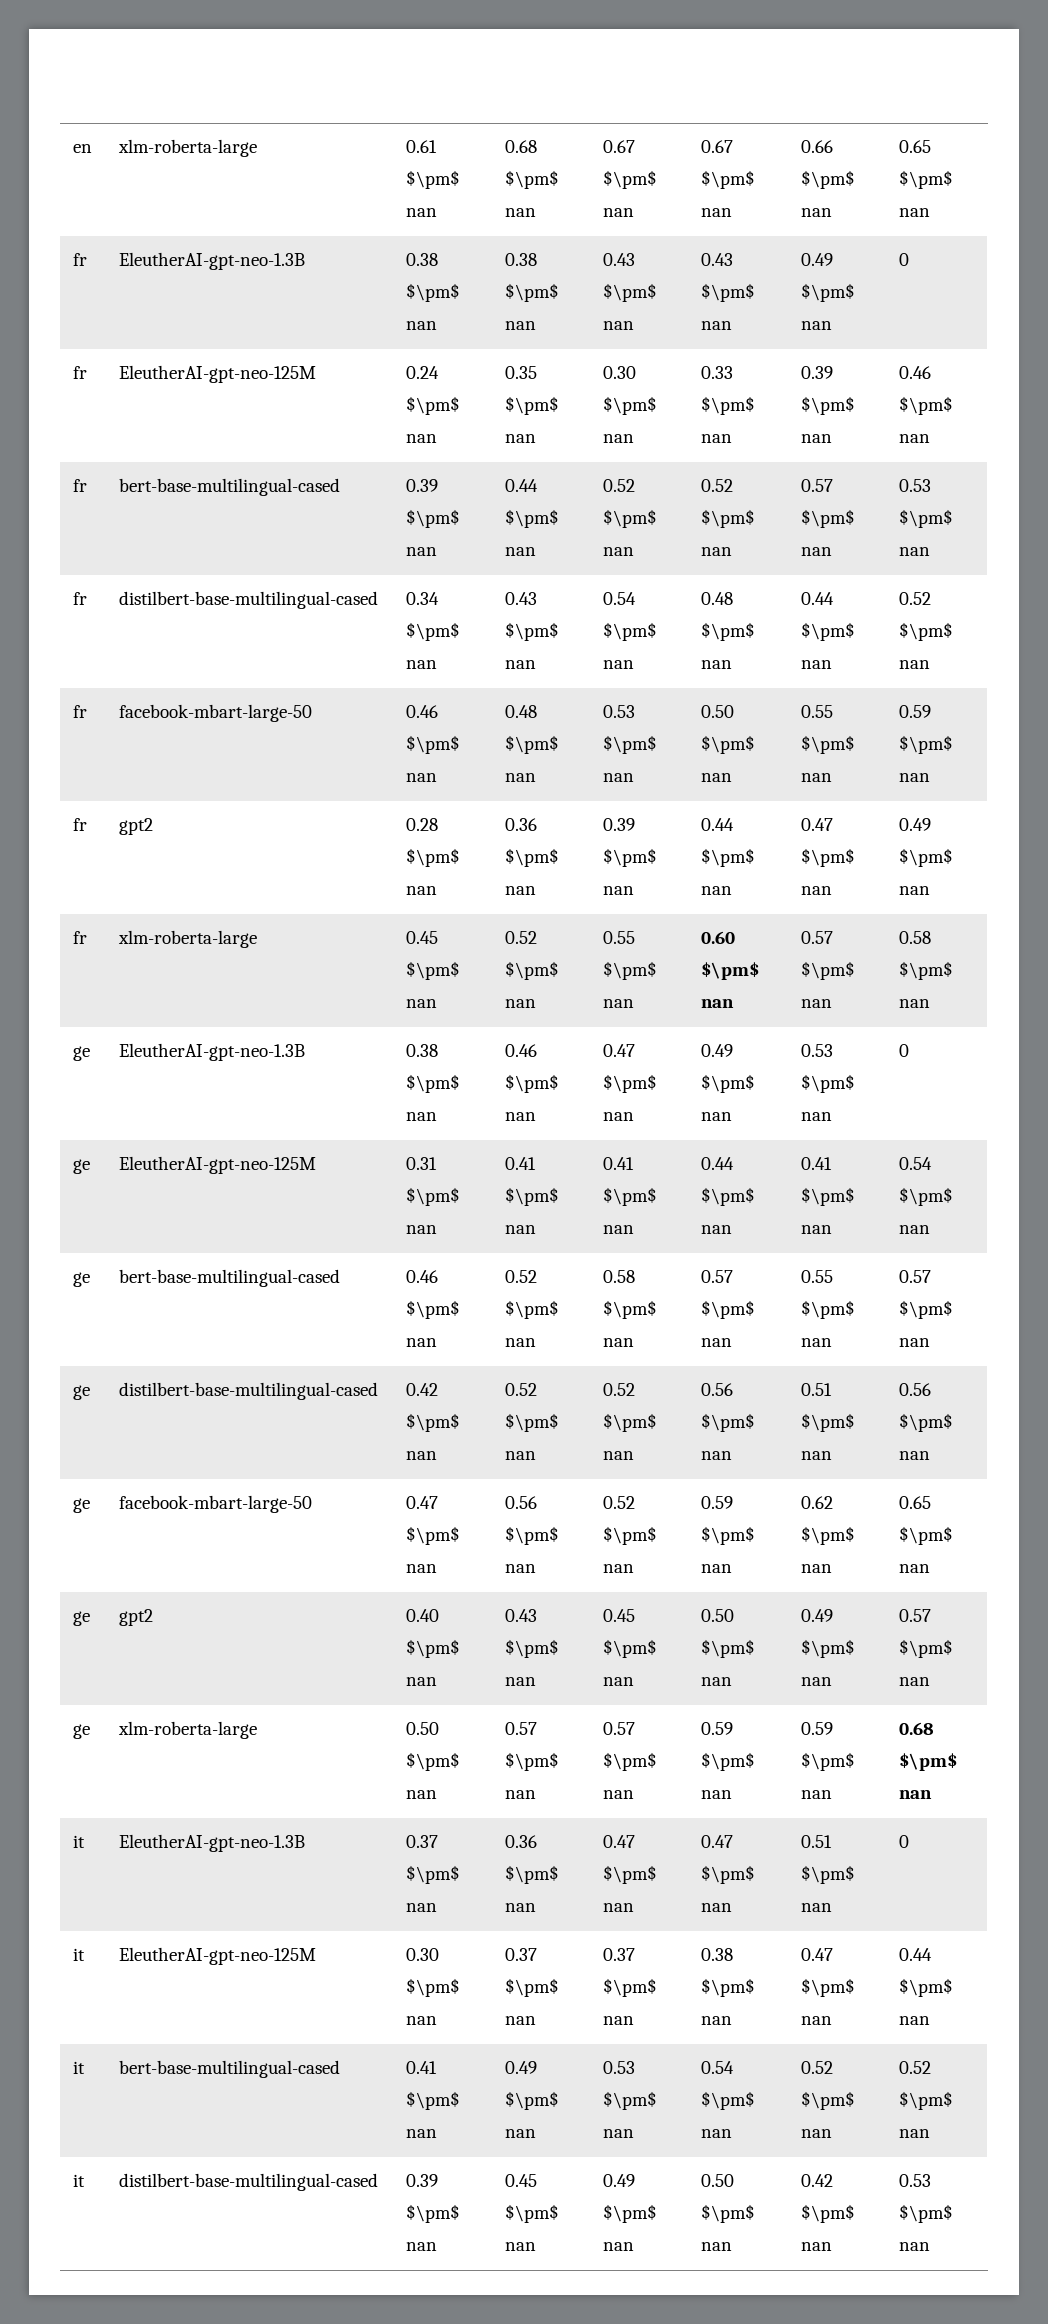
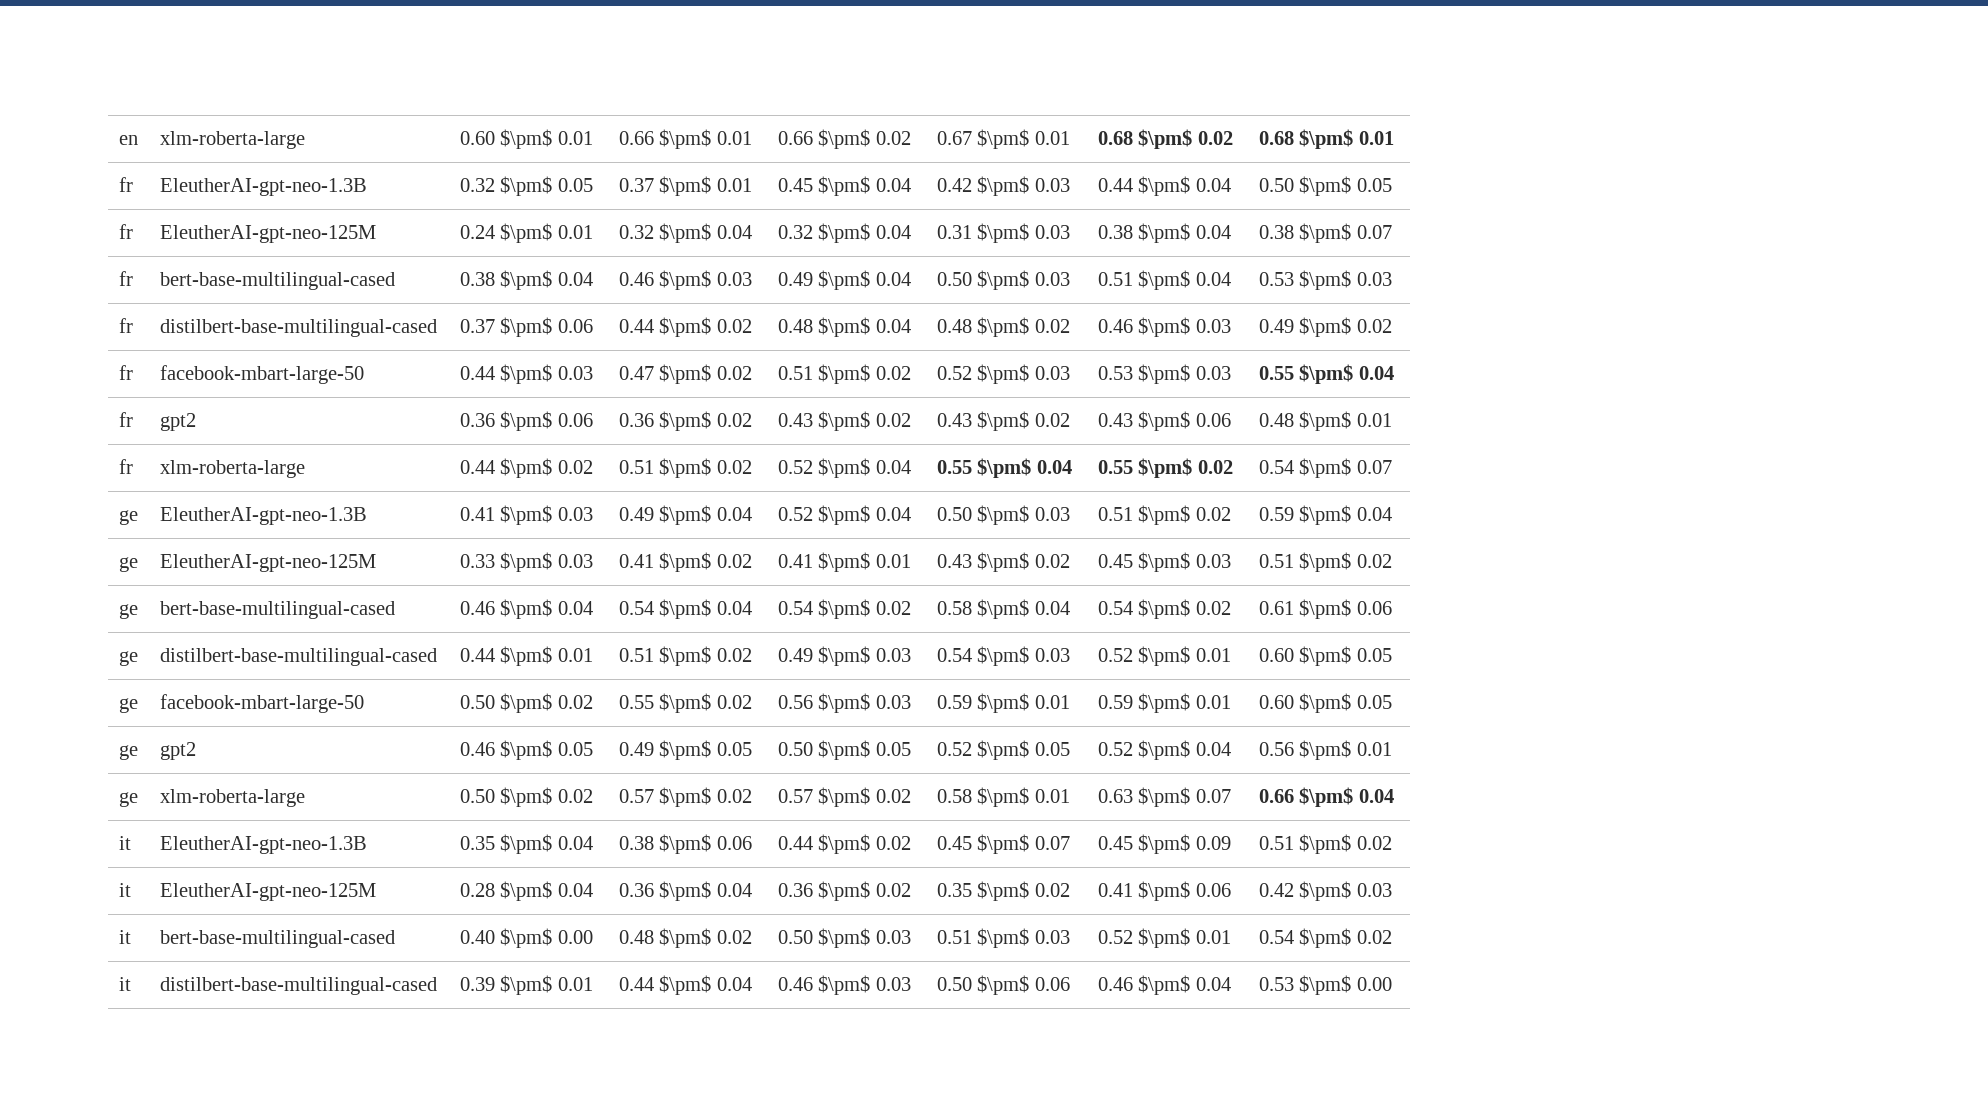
[406,140,438,153] [406,170,461,189] [406,208,438,217] [505,140,538,153] [505,170,560,189] [505,208,537,217] [603,140,636,153] [603,170,658,189] [603,208,635,217] [701,140,734,153] [701,170,756,189] [701,208,733,217] [801,140,834,153] [801,170,856,189] [801,208,833,217] [899,140,932,153] [899,170,954,189] [899,208,931,217] [73,253,88,266] [119,252,306,270] [406,253,439,266] [406,283,461,302] [406,321,438,330] [505,253,538,266] [505,283,560,302] [505,321,537,330] [603,253,636,266] [603,283,658,302] [603,321,635,330] [701,253,734,266] [701,283,756,302] [701,321,733,330] [801,253,834,266] [801,283,856,302] [801,321,833,330] [899,253,910,266] [73,366,88,379] [119,365,317,383] [406,366,440,379] [406,396,461,415] [406,434,438,443] [505,366,538,379] [505,396,560,415] [505,434,537,443] [603,366,637,379] [603,396,658,415] [603,434,635,443] [701,366,734,379] [701,396,756,415] [701,434,733,443] [801,366,834,379] [801,396,856,415] [801,434,833,443] [899,366,932,379] [899,396,954,415] [899,434,931,443] [73,479,88,492] [119,478,341,496] [406,479,439,492] [406,509,461,528] [406,547,438,556] [505,479,539,492] [505,509,560,528] [505,547,537,556] [603,479,636,492] [603,509,658,528] [603,547,635,556] [701,479,734,492] [701,509,756,528] [701,547,733,556] [801,479,834,492] [801,509,856,528] [801,547,833,556] [899,479,932,492] [899,509,954,528] [899,547,931,556] 0.61 $\pm$ nan | 0.68 $\pm$ nan | 0.67 $\pm$ nan | 0.67 $\pm$ nan | 0.66 $\pm$ nan | 0.65 $\pm$ nan // fr | EleutherAI-gpt-neo-1.3B | 0.38 $\pm$ nan | 0.38 $\pm$ nan | 0.43 $\pm$ nan | 0.43 $\pm$ nan | 0.49 $\pm$ nan | 0 // fr | EleutherAI-gpt-neo-125M | 0.24 $\pm$ nan | 0.35 $\pm$ nan | 0.30 $\pm$ nan | 0.33 $\pm$ nan | 0.39 $\pm$ nan | 0.46 $\pm$ nan // fr | bert-base-multilingual-cased | 0.39 $\pm$ nan | 0.44 $\pm$ nan | 0.52 $\pm$ nan | 0.52 $\pm$ nan | 0.57 $\pm$ nan | 0.53 $\pm$ nan -> [459,129,593,149] [618,129,752,149] [777,129,911,149] [936,129,1070,149] [1097,129,1233,149] [1258,129,1394,149] [118,177,133,192] [159,178,367,196] [459,176,593,196] [618,176,752,196] [777,176,911,196] [936,176,1070,196] [1097,176,1231,196] [1258,176,1392,196] [118,224,133,239] [159,225,376,243] [459,223,593,243] [618,223,752,243] [777,223,911,243] [936,223,1070,243] [1097,223,1231,243] [1258,223,1392,243] [118,271,133,286] [159,272,395,290] [459,270,593,290] [618,270,752,290] [777,270,911,290] [936,270,1070,290] [1097,270,1231,290] [1258,270,1392,290] 0.60 $\pm$ 0.01 | 0.66 $\pm$ 0.01 | 0.66 $\pm$ 0.02 | 0.67 $\pm$ 0.01 | 0.68 $\pm$ 0.02 | 0.68 $\pm$ 0.01 // fr | EleutherAI-gpt-neo-1.3B | 0.32 $\pm$ 0.05 | 0.37 $\pm$ 0.01 | 0.45 $\pm$ 0.04 | 0.42 $\pm$ 0.03 | 0.44 $\pm$ 0.04 | 0.50 $\pm$ 0.05 // fr | EleutherAI-gpt-neo-125M | 0.24 $\pm$ 0.01 | 0.32 $\pm$ 0.04 | 0.32 $\pm$ 0.04 | 0.31 $\pm$ 0.03 | 0.38 $\pm$ 0.04 | 0.38 $\pm$ 0.07 // fr | bert-base-multilingual-cased | 0.38 $\pm$ 0.04 | 0.46 $\pm$ 0.03 | 0.49 $\pm$ 0.04 | 0.50 $\pm$ 0.03 | 0.51 $\pm$ 0.04 | 0.53 $\pm$ 0.03
[406,592,440,605] [406,622,461,641] [406,660,438,669] [505,592,538,605] [505,622,560,641] [505,660,537,669] [603,592,637,605] [603,622,658,641] [603,660,635,669] [701,592,734,605] [701,622,756,641] [701,660,733,669] [801,592,835,605] [801,622,856,641] [801,660,833,669] [899,592,932,605] [899,622,954,641] [899,660,931,669] [73,705,88,718] [119,704,313,722] [406,705,439,718] [406,735,461,754] [406,773,438,782] [505,705,538,718] [505,735,560,754] [505,773,537,782] [603,705,636,718] [603,735,658,754] [603,773,635,782] [701,705,735,718] [701,735,756,754] [701,773,733,782] [801,705,834,718] [801,735,856,754] [801,773,833,782] [899,705,932,718] [899,735,954,754] [899,773,931,782] 0.34 $\pm$ nan | 0.43 $\pm$ nan | 0.54 $\pm$ nan | 0.48 $\pm$ nan | 0.44 $\pm$ nan | 0.52 $\pm$ nan // fr | facebook-mbart-large-50 | 0.46 $\pm$ nan | 0.48 $\pm$ nan | 0.53 $\pm$ nan | 0.50 $\pm$ nan | 0.55 $\pm$ nan | 0.59 $\pm$ nan -> [459,317,593,337] [618,317,752,337] [777,317,911,337] [936,317,1070,337] [1097,317,1231,337] [1258,317,1392,337] [118,365,133,380] [159,365,364,384] [459,364,593,384] [618,364,752,384] [777,364,911,384] [936,364,1070,384] [1097,364,1231,384] [1258,364,1394,384] 0.37 $\pm$ 0.06 | 0.44 $\pm$ 0.02 | 0.48 $\pm$ 0.04 | 0.48 $\pm$ 0.02 | 0.46 $\pm$ 0.03 | 0.49 $\pm$ 0.02 // fr | facebook-mbart-large-50 | 0.44 $\pm$ 0.03 | 0.47 $\pm$ 0.02 | 0.51 $\pm$ 0.02 | 0.52 $\pm$ 0.03 | 0.53 $\pm$ 0.03 | 0.55 $\pm$ 0.04
[406,818,439,831] [406,848,461,867] [406,886,438,895] [505,818,538,831] [505,848,560,867] [505,886,537,895] [603,818,636,831] [603,848,658,867] [603,886,635,895] [701,818,735,831] [701,848,756,867] [701,886,733,895] [801,818,834,831] [801,848,856,867] [801,886,833,895] [899,818,932,831] [899,848,954,867] [899,886,931,895] [73,931,88,944] [118,930,258,948] [406,931,439,944] [406,961,461,980] [406,999,438,1008] [505,931,538,944] [505,961,560,980] [505,999,537,1008] [603,931,636,944] [603,961,658,980] [603,999,635,1008] [701,931,736,944] [701,962,760,980] [701,999,735,1008] [801,931,834,944] [801,961,856,980] [801,999,833,1008] [899,931,932,944] [899,961,954,980] [899,999,931,1008] [73,1046,91,1061] [119,1043,306,1061] [406,1044,439,1057] [406,1074,461,1093] [406,1112,438,1121] [505,1044,538,1057] [505,1074,560,1093] [505,1112,537,1121] [603,1044,636,1057] [603,1074,658,1093] [603,1112,635,1121] [701,1044,734,1057] [701,1074,756,1093] [701,1112,733,1121] [801,1044,834,1057] [801,1074,856,1093] [801,1112,833,1121] [899,1044,910,1057] 0.28 $\pm$ nan | 0.36 $\pm$ nan | 0.39 $\pm$ nan | 0.44 $\pm$ nan | 0.47 $\pm$ nan | 0.49 $\pm$ nan // fr | xlm-roberta-large | 0.45 $\pm$ nan | 0.52 $\pm$ nan | 0.55 $\pm$ nan | 0.60 $\pm$ nan | 0.57 $\pm$ nan | 0.58 $\pm$ nan // ge | EleutherAI-gpt-neo-1.3B | 0.38 $\pm$ nan | 0.46 $\pm$ nan | 0.47 $\pm$ nan | 0.49 $\pm$ nan | 0.53 $\pm$ nan | 0 -> [459,411,593,431] [618,411,752,431] [777,411,911,431] [936,411,1070,431] [1097,411,1231,431] [1258,411,1392,431] [118,459,133,474] [159,460,305,478] [459,458,593,478] [618,458,752,478] [777,458,911,478] [936,458,1072,478] [1097,458,1233,478] [1258,458,1392,478] [118,510,138,525] [159,507,367,525] [459,505,593,525] [618,505,752,525] [777,505,911,525] [936,505,1070,525] [1097,505,1231,525] [1258,505,1392,525] 0.36 $\pm$ 0.06 | 0.36 $\pm$ 0.02 | 0.43 $\pm$ 0.02 | 0.43 $\pm$ 0.02 | 0.43 $\pm$ 0.06 | 0.48 $\pm$ 0.01 // fr | xlm-roberta-large | 0.44 $\pm$ 0.02 | 0.51 $\pm$ 0.02 | 0.52 $\pm$ 0.04 | 0.55 $\pm$ 0.04 | 0.55 $\pm$ 0.02 | 0.54 $\pm$ 0.07 // ge | EleutherAI-gpt-neo-1.3B | 0.41 $\pm$ 0.03 | 0.49 $\pm$ 0.04 | 0.52 $\pm$ 0.04 | 0.50 $\pm$ 0.03 | 0.51 $\pm$ 0.02 | 0.59 $\pm$ 0.04
[406,1157,438,1170] [406,1187,461,1206] [406,1225,438,1234] [505,1157,537,1170] [505,1187,560,1206] [505,1225,537,1234] [603,1157,635,1170] [603,1187,658,1206] [603,1225,635,1234] [701,1157,735,1170] [701,1187,756,1206] [701,1225,733,1234] [801,1157,833,1170] [801,1187,856,1206] [801,1225,833,1234] [899,1157,933,1170] [899,1187,954,1206] [899,1225,931,1234] [73,1272,91,1287] [119,1269,341,1287] [406,1270,439,1283] [406,1300,461,1319] [406,1338,438,1347] [505,1270,538,1283] [505,1300,560,1319] [505,1338,537,1347] [603,1270,636,1283] [603,1300,658,1319] [603,1338,635,1347] [701,1270,734,1283] [701,1300,756,1319] [701,1338,733,1347] [801,1270,834,1283] [801,1300,856,1319] [801,1338,833,1347] [899,1270,932,1283] [899,1300,954,1319] [899,1338,931,1347] [73,1385,91,1400] [119,1382,379,1400] [406,1383,439,1396] [406,1413,461,1432] [406,1451,438,1460] [505,1383,538,1396] [505,1413,560,1432] [505,1451,537,1460] [603,1383,636,1396] [603,1413,658,1432] [603,1451,635,1460] [701,1383,734,1396] [701,1413,756,1432] [701,1451,733,1460] [801,1383,833,1396] [801,1413,856,1432] [801,1451,833,1460] [899,1383,932,1396] [899,1413,954,1432] [899,1451,931,1460] [73,1498,91,1513] [119,1495,313,1513] [406,1496,439,1509] [406,1526,461,1545] [406,1564,438,1573] [505,1496,538,1509] [505,1526,560,1545] [505,1564,537,1573] [603,1496,636,1509] [603,1526,658,1545] [603,1564,635,1573] [701,1496,734,1509] [701,1526,756,1545] [701,1564,733,1573] [801,1496,834,1509] [801,1526,856,1545] [801,1564,833,1573] [899,1496,932,1509] [899,1526,954,1545] [899,1564,931,1573] [73,1611,91,1626] [119,1609,154,1626] [406,1609,440,1622] [406,1639,461,1658] [406,1677,438,1686] [505,1609,538,1622] [505,1639,560,1658] [505,1677,537,1686] [603,1609,636,1622] [603,1639,658,1658] [603,1677,635,1686] [701,1609,735,1622] [701,1639,756,1658] [701,1677,733,1686] [801,1609,834,1622] [801,1639,856,1658] [801,1677,833,1686] [899,1609,932,1622] [899,1639,954,1658] [899,1677,931,1686] 0.31 $\pm$ nan | 0.41 $\pm$ nan | 0.41 $\pm$ nan | 0.44 $\pm$ nan | 0.41 $\pm$ nan | 0.54 $\pm$ nan // ge | bert-base-multilingual-cased | 0.46 $\pm$ nan | 0.52 $\pm$ nan | 0.58 $\pm$ nan | 0.57 $\pm$ nan | 0.55 $\pm$ nan | 0.57 $\pm$ nan // ge | distilbert-base-multilingual-cased | 0.42 $\pm$ nan | 0.52 $\pm$ nan | 0.52 $\pm$ nan | 0.56 $\pm$ nan | 0.51 $\pm$ nan | 0.56 $\pm$ nan // ge | facebook-mbart-large-50 | 0.47 $\pm$ nan | 0.56 $\pm$ nan | 0.52 $\pm$ nan | 0.59 $\pm$ nan | 0.62 $\pm$ nan | 0.65 $\pm$ nan // ge | gpt2 | 0.40 $\pm$ nan | 0.43 $\pm$ nan | 0.45 $\pm$ nan | 0.50 $\pm$ nan | 0.49 $\pm$ nan | 0.57 $\pm$ nan -> [459,552,593,572] [618,552,752,572] [777,552,911,572] [936,552,1070,572] [1097,552,1231,572] [1258,552,1392,572] [118,604,138,619] [159,601,395,619] [459,599,593,619] [618,599,752,619] [777,599,911,619] [936,599,1070,619] [1097,599,1231,619] [1258,599,1392,619] [118,651,138,666] [159,648,437,666] [459,646,593,666] [618,646,752,666] [777,646,911,666] [936,646,1070,666] [1097,646,1231,666] [1258,646,1392,666] [118,698,138,713] [159,694,364,713] [459,693,593,713] [618,693,752,713] [777,693,911,713] [936,693,1070,713] [1097,693,1231,713] [1258,693,1392,713] [118,745,138,760] [159,742,196,760] [459,740,593,760] [618,740,752,760] [777,740,911,760] [936,740,1070,760] [1097,740,1231,760] [1258,740,1392,760] 0.33 $\pm$ 0.03 | 0.41 $\pm$ 0.02 | 0.41 $\pm$ 0.01 | 0.43 $\pm$ 0.02 | 0.45 $\pm$ 0.03 | 0.51 $\pm$ 0.02 // ge | bert-base-multilingual-cased | 0.46 $\pm$ 0.04 | 0.54 $\pm$ 0.04 | 0.54 $\pm$ 0.02 | 0.58 $\pm$ 0.04 | 0.54 $\pm$ 0.02 | 0.61 $\pm$ 0.06 // ge | distilbert-base-multilingual-cased | 0.44 $\pm$ 0.01 | 0.51 $\pm$ 0.02 | 0.49 $\pm$ 0.03 | 0.54 $\pm$ 0.03 | 0.52 $\pm$ 0.01 | 0.60 $\pm$ 0.05 // ge | facebook-mbart-large-50 | 0.50 $\pm$ 0.02 | 0.55 $\pm$ 0.02 | 0.56 $\pm$ 0.03 | 0.59 $\pm$ 0.01 | 0.59 $\pm$ 0.01 | 0.60 $\pm$ 0.05 // ge | gpt2 | 0.46 $\pm$ 0.05 | 0.49 $\pm$ 0.05 | 0.50 $\pm$ 0.05 | 0.52 $\pm$ 0.05 | 0.52 $\pm$ 0.04 | 0.56 $\pm$ 0.01
[406,1790,438,1799] [505,1722,538,1735] [505,1752,560,1771] [505,1790,537,1799] [603,1722,636,1735] [603,1752,658,1771] [603,1790,635,1799] [701,1722,734,1735] [701,1752,756,1771] [701,1790,733,1799] [801,1722,834,1735] [801,1752,856,1771] [801,1790,833,1799] [899,1722,935,1735] [899,1753,958,1771] [899,1790,933,1799] [73,1835,86,1848] [119,1834,306,1852] [406,1835,439,1848] [406,1865,461,1884] [406,1903,438,1912] [505,1835,538,1848] [505,1865,560,1884] [505,1903,537,1912] [603,1835,636,1848] [603,1865,658,1884] [603,1903,635,1912] [701,1835,734,1848] [701,1865,756,1884] [701,1903,733,1912] [801,1835,833,1848] [801,1865,856,1884] [801,1903,833,1912] [899,1835,910,1848] nan | 0.57 $\pm$ nan | 0.57 $\pm$ nan | 0.59 $\pm$ nan | 0.59 $\pm$ nan | 0.68 $\pm$ nan // it | EleutherAI-gpt-neo-1.3B | 0.37 $\pm$ nan | 0.36 $\pm$ nan | 0.47 $\pm$ nan | 0.47 $\pm$ nan | 0.51 $\pm$ nan | 0 -> [557,789,593,803] [618,787,752,807] [777,787,911,807] [936,787,1070,807] [1097,787,1231,807] [1258,787,1394,807] [118,836,131,850] [159,836,367,854] [459,834,593,854] [618,834,752,854] [777,834,911,854] [936,834,1070,854] [1097,834,1231,854] [1258,834,1392,854] 0.02 | 0.57 $\pm$ 0.02 | 0.57 $\pm$ 0.02 | 0.58 $\pm$ 0.01 | 0.63 $\pm$ 0.07 | 0.66 $\pm$ 0.04 // it | EleutherAI-gpt-neo-1.3B | 0.35 $\pm$ 0.04 | 0.38 $\pm$ 0.06 | 0.44 $\pm$ 0.02 | 0.45 $\pm$ 0.07 | 0.45 $\pm$ 0.09 | 0.51 $\pm$ 0.02
[406,1948,440,1961] [406,1978,461,1997] [406,2016,438,2025] [505,1948,538,1961] [505,1978,560,1997] [505,2016,537,2025] [603,1948,636,1961] [603,1978,658,1997] [603,2016,635,2025] [701,1948,734,1961] [701,1978,756,1997] [701,2016,733,2025] [801,1948,834,1961] [801,1978,856,1997] [801,2016,833,2025] [899,1948,933,1961] [899,1978,954,1997] [899,2016,931,2025] [73,2061,86,2074] [119,2060,341,2078] [406,2061,438,2074] [406,2091,461,2110] [406,2129,438,2138] [505,2061,538,2074] [505,2091,560,2110] [505,2129,537,2138] [603,2061,636,2074] [603,2091,658,2110] [603,2129,635,2138] [701,2061,735,2074] [701,2091,756,2110] [701,2129,733,2138] [801,2061,834,2074] [801,2091,856,2110] [801,2129,833,2138] [899,2061,932,2074] [899,2091,954,2110] [899,2129,931,2138] [73,2174,86,2187] [119,2173,379,2191] [406,2174,439,2187] [406,2204,461,2223] [406,2242,438,2251] [505,2174,538,2187] [505,2204,560,2223] [505,2242,537,2251] [603,2174,636,2187] [603,2204,658,2223] [603,2242,635,2251] [701,2174,735,2187] [701,2204,756,2223] [701,2242,733,2251] [801,2174,834,2187] [801,2204,856,2223] [801,2242,833,2251] [899,2174,932,2187] [899,2204,954,2223] [899,2242,931,2251] 0.30 $\pm$ nan | 0.37 $\pm$ nan | 0.37 $\pm$ nan | 0.38 $\pm$ nan | 0.47 $\pm$ nan | 0.44 $\pm$ nan // it | bert-base-multilingual-cased | 0.41 $\pm$ nan | 0.49 $\pm$ nan | 0.53 $\pm$ nan | 0.54 $\pm$ nan | 0.52 $\pm$ nan | 0.52 $\pm$ nan // it | distilbert-base-multilingual-cased | 0.39 $\pm$ nan | 0.45 $\pm$ nan | 0.49 $\pm$ nan | 0.50 $\pm$ nan | 0.42 $\pm$ nan | 0.53 $\pm$ nan -> [459,881,593,901] [618,881,752,901] [777,881,911,901] [936,881,1070,901] [1097,881,1231,901] [1258,881,1392,901] [118,930,131,944] [159,930,395,948] [459,928,593,948] [618,928,752,948] [777,928,911,948] [936,928,1070,948] [1097,928,1231,948] [1258,928,1392,948] [118,977,131,991] [159,977,437,995] [459,975,593,995] [618,975,752,995] [777,975,911,995] [936,975,1070,995] [1097,975,1231,995] [1258,975,1392,995] 0.28 $\pm$ 0.04 | 0.36 $\pm$ 0.04 | 0.36 $\pm$ 0.02 | 0.35 $\pm$ 0.02 | 0.41 $\pm$ 0.06 | 0.42 $\pm$ 0.03 // it | bert-base-multilingual-cased | 0.40 $\pm$ 0.00 | 0.48 $\pm$ 0.02 | 0.50 $\pm$ 0.03 | 0.51 $\pm$ 0.03 | 0.52 $\pm$ 0.01 | 0.54 $\pm$ 0.02 // it | distilbert-base-multilingual-cased | 0.39 $\pm$ 0.01 | 0.44 $\pm$ 0.04 | 0.46 $\pm$ 0.03 | 0.50 $\pm$ 0.06 | 0.46 $\pm$ 0.04 | 0.53 $\pm$ 0.00

